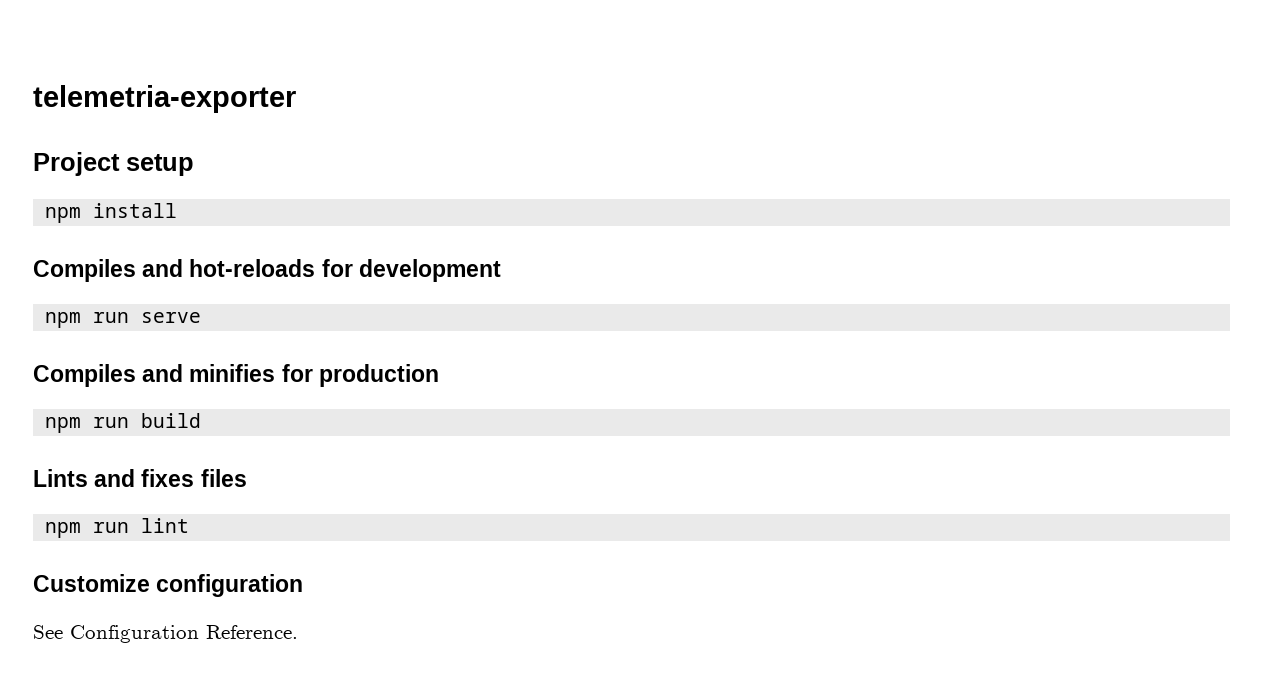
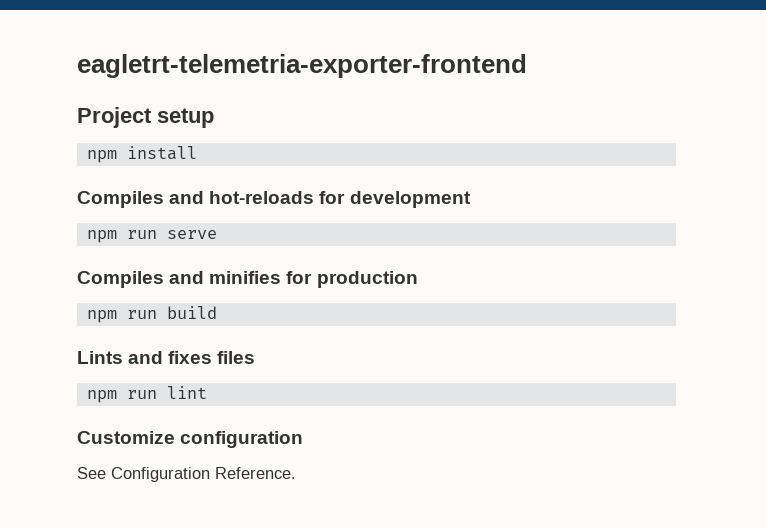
[33,85,296,113] telemetria-exporter -> [77,54,527,78] eagletrt-telemetria-exporter-frontend

